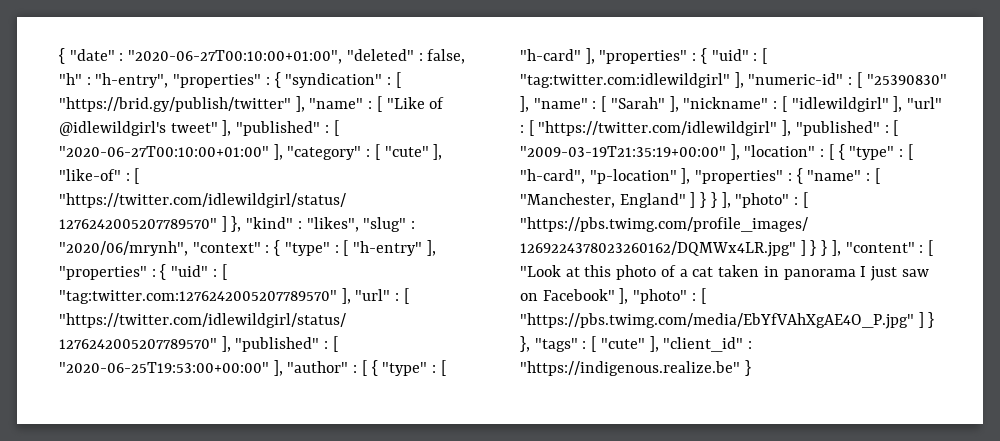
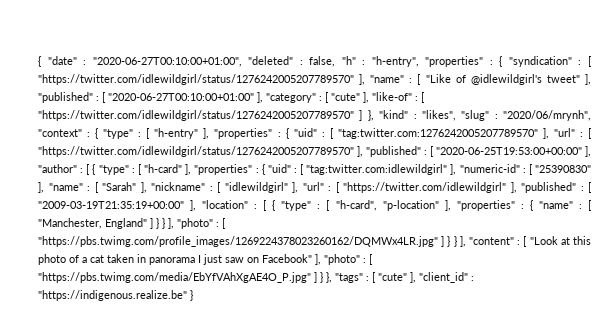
[59,97,291,112] "https://brid.gy/publish/twitter" -> [38,74,354,85] "https://twitter.com/idlewildgirl/status/1276242005207789570"

